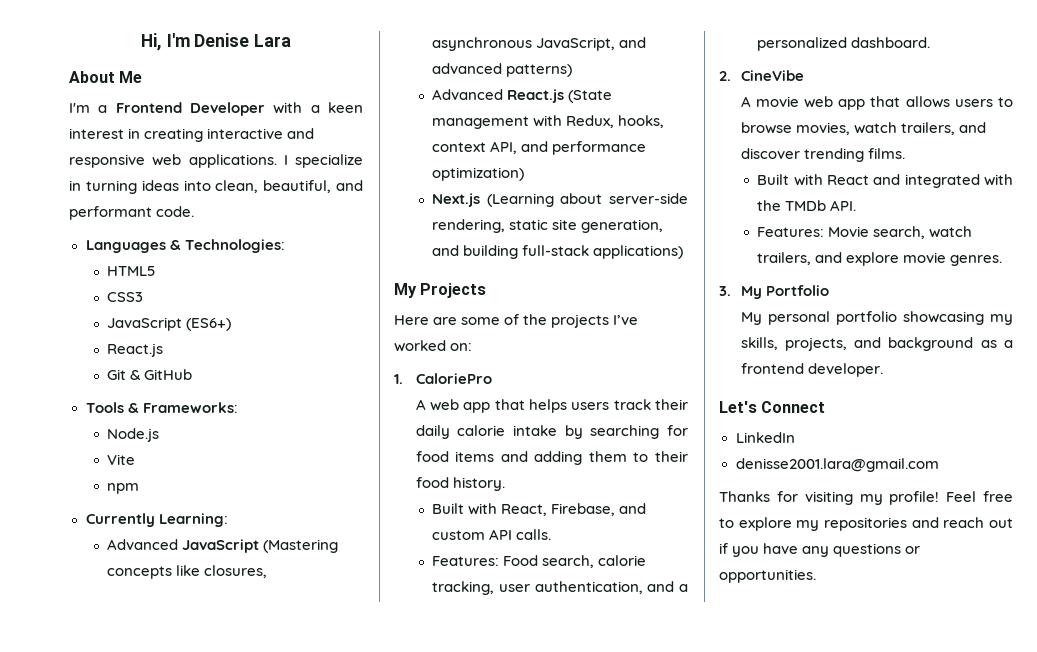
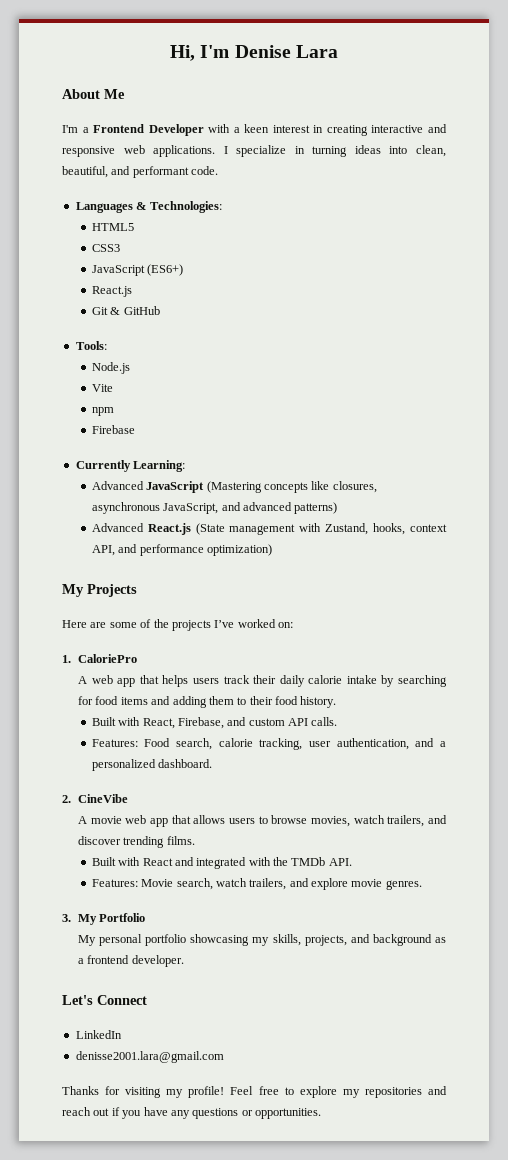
[85,402,238,413] Tools & Frameworks: -> [75,341,107,350] Tools:
(140, 488) none -> [91,425,135,434] // Firebase
[566,115,615,128] Redux, -> [325,523,369,535] Zustand,
[432,193,688,207] [432,219,664,233] [432,245,684,259] // Next.js (Learning about server-side rendering, static site generation, and building full-stack applications) -> (272, 550) none

